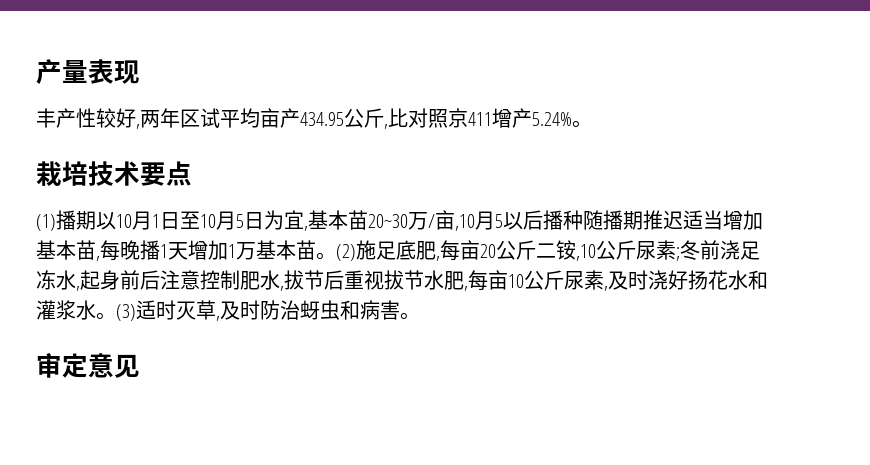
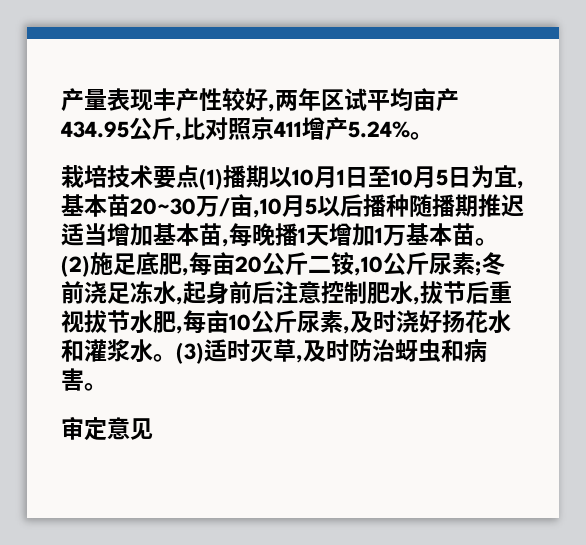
(140, 72) // -> (153, 100) none
(192, 173) // -> (199, 176) none

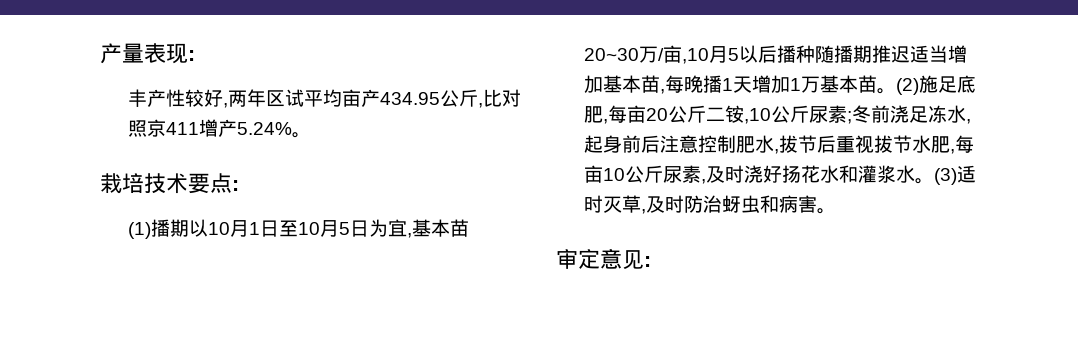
(153, 100) none -> [188,50,195,61] : //
(199, 176) none -> [232,180,239,191] : //
(153, 429) none -> [644,256,651,267] :

